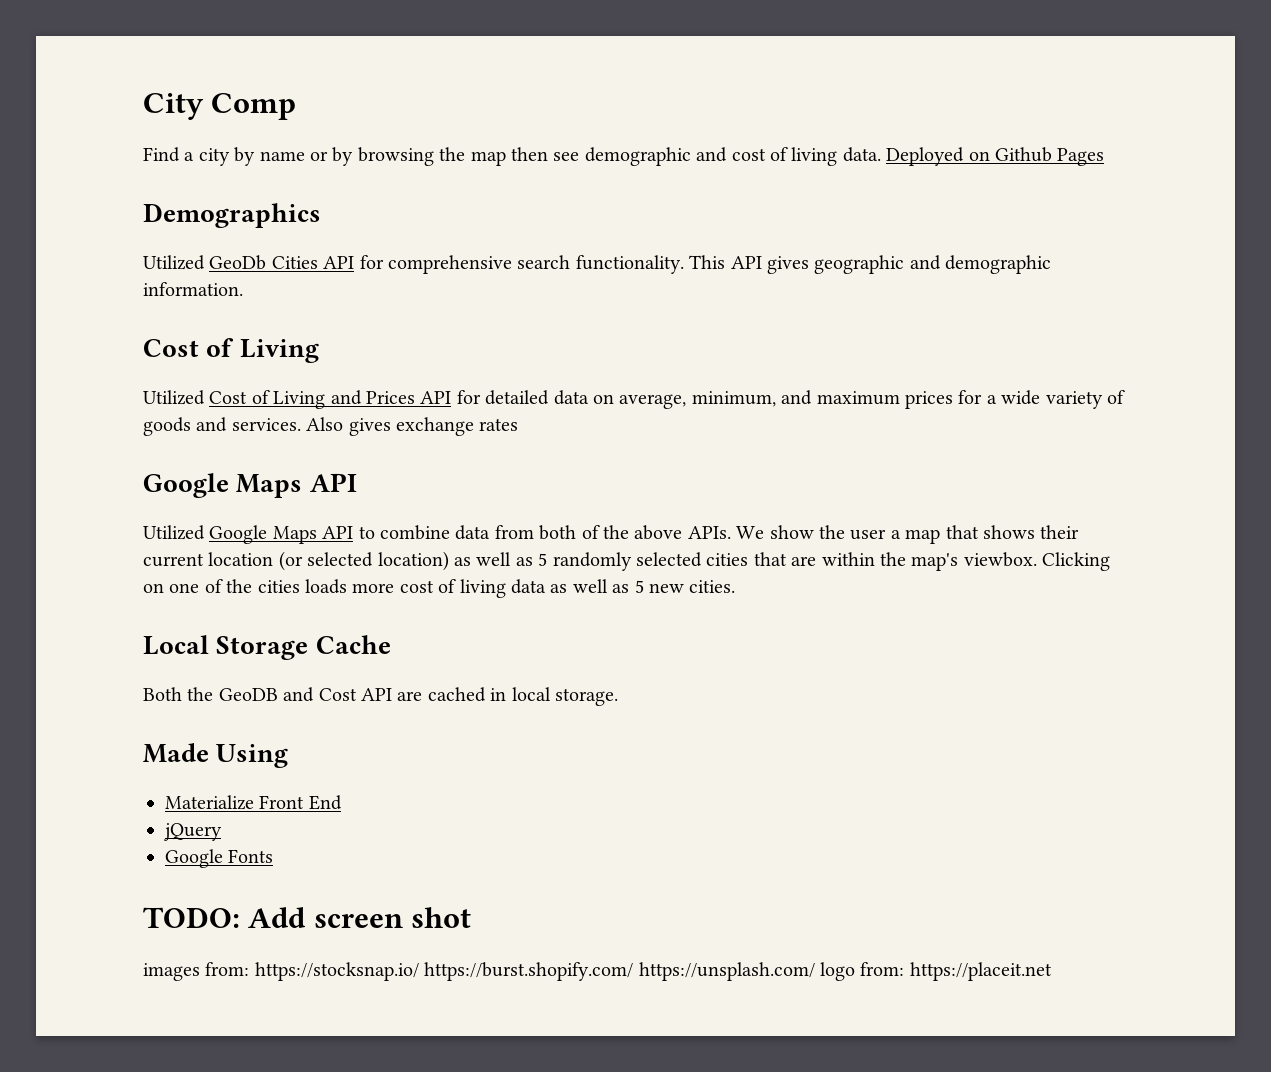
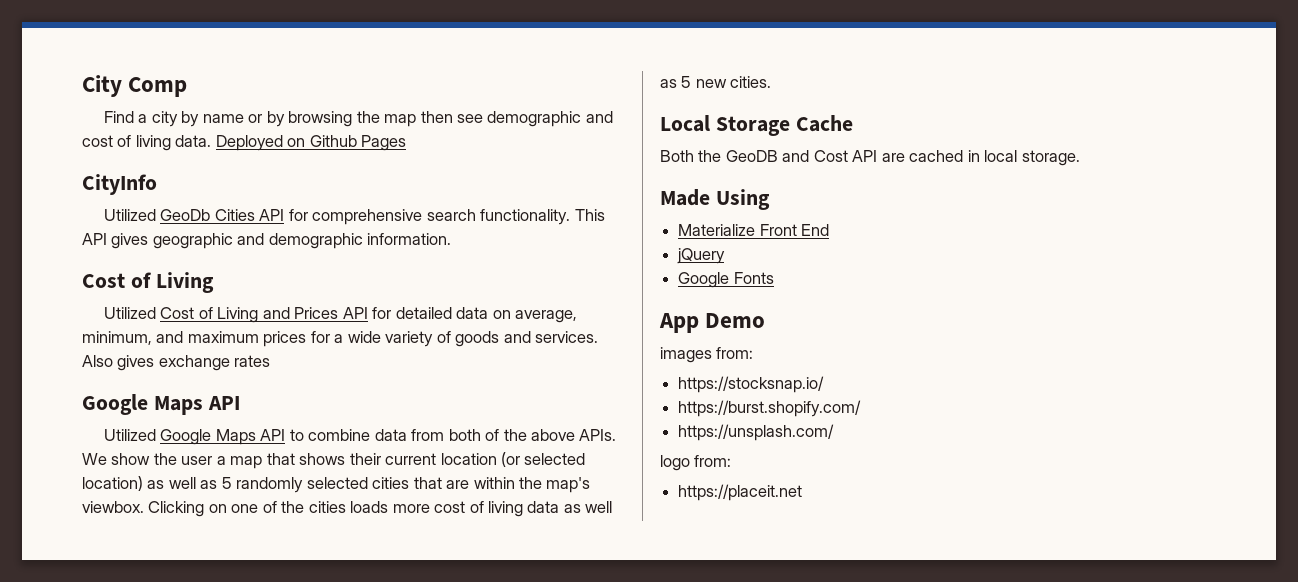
[143,203,321,228] Demographics -> [82,174,157,195] CityInfo
[143,907,472,928] TODO: Add screen shot -> [659,313,766,333] App Demo
(250, 969) none -> (754, 353) //
(419, 971) none -> (825, 384) //
(634, 971) none -> (862, 408) //
(815, 971) none -> (835, 432) //
(905, 969) none -> (732, 461) //

